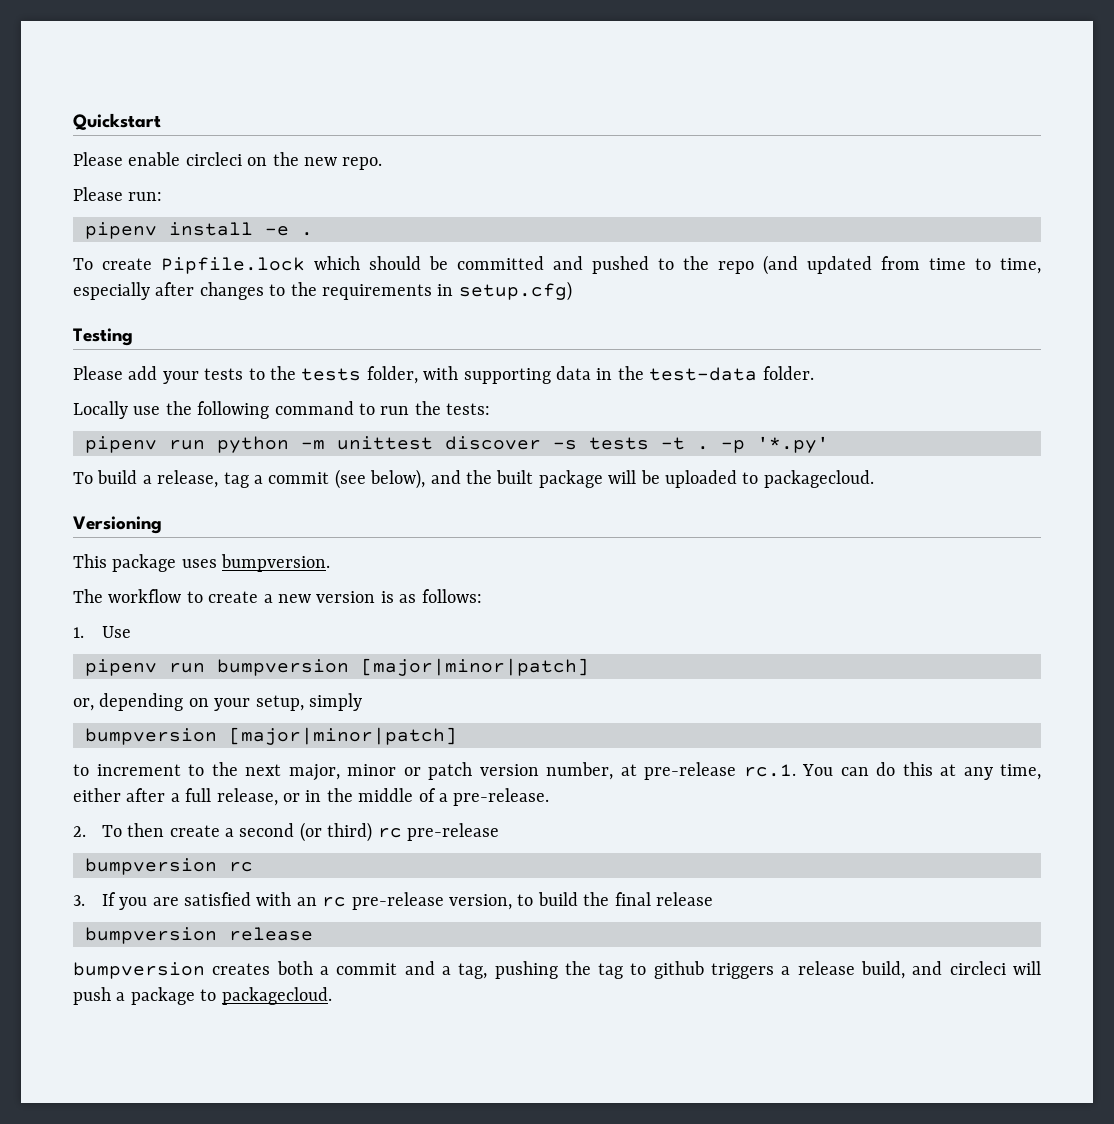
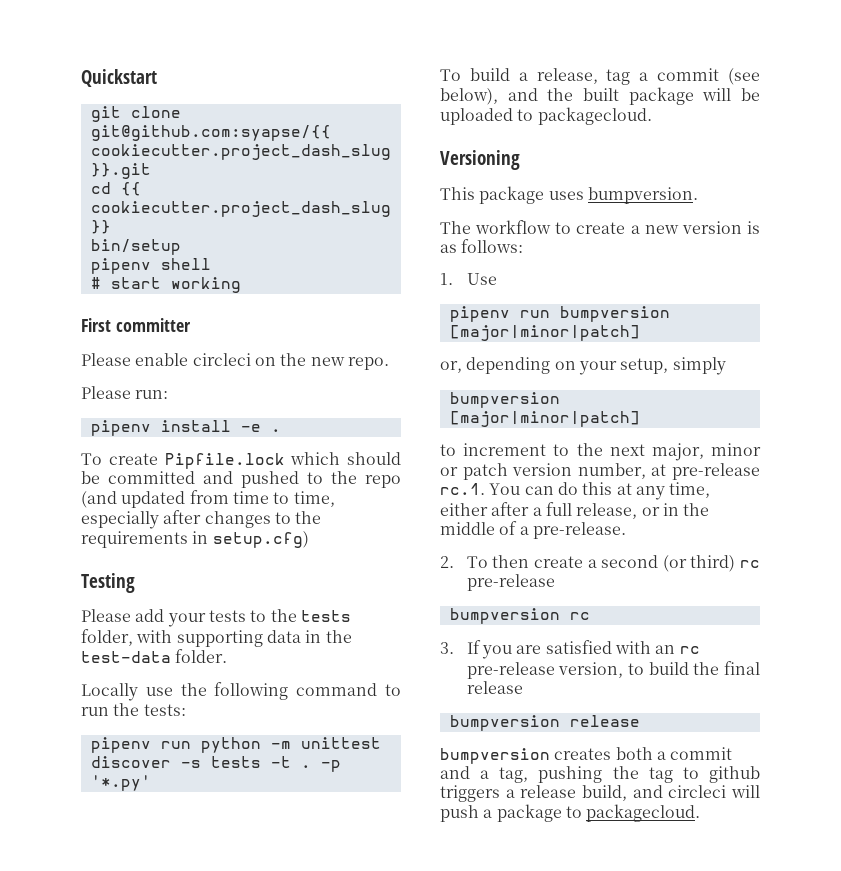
(161, 121) none -> [90,106,181,122] [90,125,331,141] [90,144,391,160] [90,163,151,179] [90,182,141,196] [90,201,391,217] [90,220,111,234] [90,239,181,255] [90,258,211,274] [90,277,241,293] [81,318,191,332] // git clone git@github.com:syapse/{{ cookiecutter.project_dash_slug }}.git // cd {{ cookiecutter.project_dash_slug }} // bin/setup // pipenv shell // # start working // First committer

